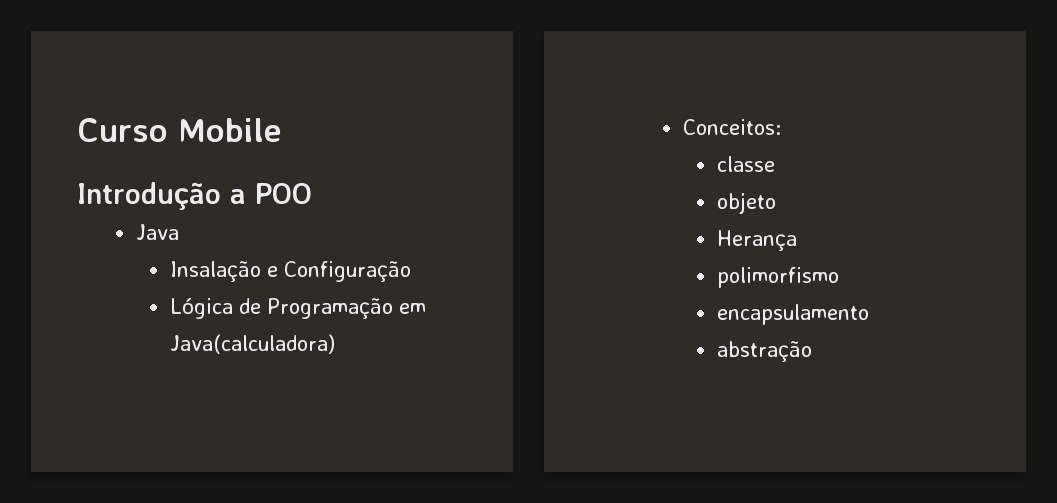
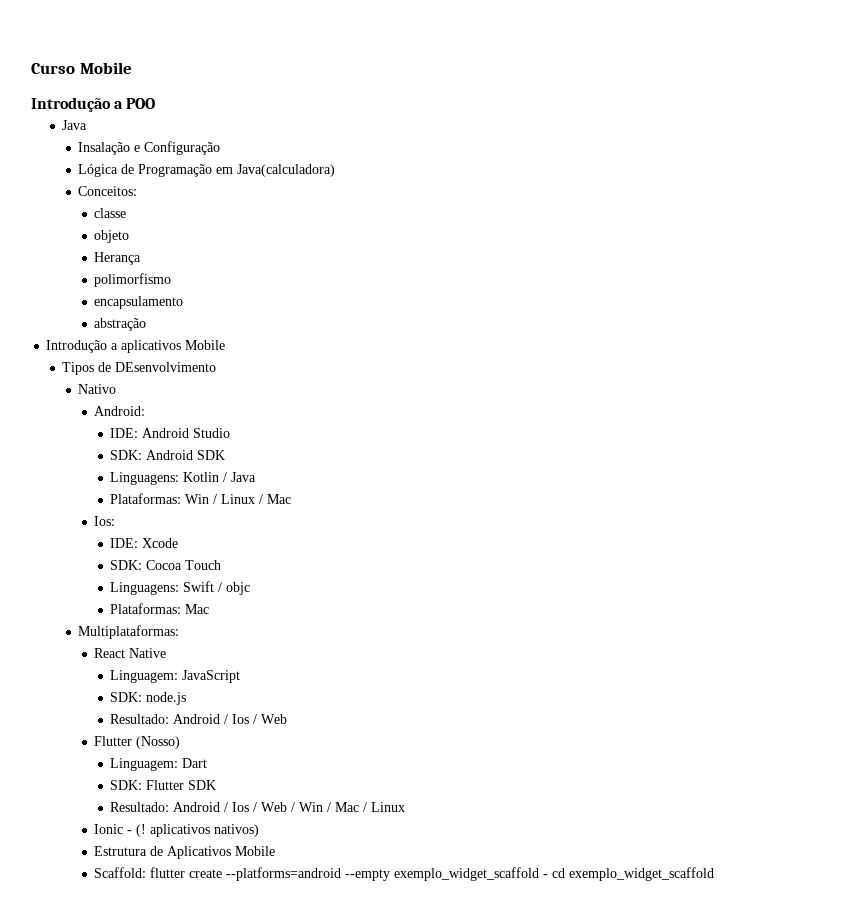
(813, 351) none -> [46,340,226,353] [62,362,217,375] [78,384,117,394] [94,406,146,416] [110,428,231,438] [110,450,226,460] [110,472,257,485] [110,493,292,504] [94,516,116,526] [110,538,179,548] [110,560,222,570] [110,581,251,595] [110,603,210,614] [78,625,180,639] [94,648,167,658] [110,670,241,683] [110,692,187,705] [110,714,288,724] [94,736,181,749] [110,758,208,771] [110,780,217,790] [110,802,406,812] [94,824,260,837] [94,846,276,859] [94,867,715,881] // Introdução a aplicativos Mobile // Tipos de DEsenvolvimento // Nativo // Android: // IDE: Android Studio // SDK: Android SDK // Linguagens: Kotlin / Java // Plataformas: Win / Linux / Mac // Ios: // IDE: Xcode // SDK: Cocoa Touch // Linguagens: Swift / objc // Plataformas: Mac // Multiplataformas: // React Native // Linguagem: JavaScript // SDK: node.js // Resultado: Android / Ios / Web // Flutter (Nosso) // Linguagem: Dart // SDK: Flutter SDK // Resultado: Android / Ios / Web / Win / Mac / Linux // Ionic - (! aplicativos nativos) // Estrutura de Aplicativos Mobile // Scaffold: flutter create --platforms=android --empty exemplo_widget_scaffold - cd exemplo_widget_scaffold

